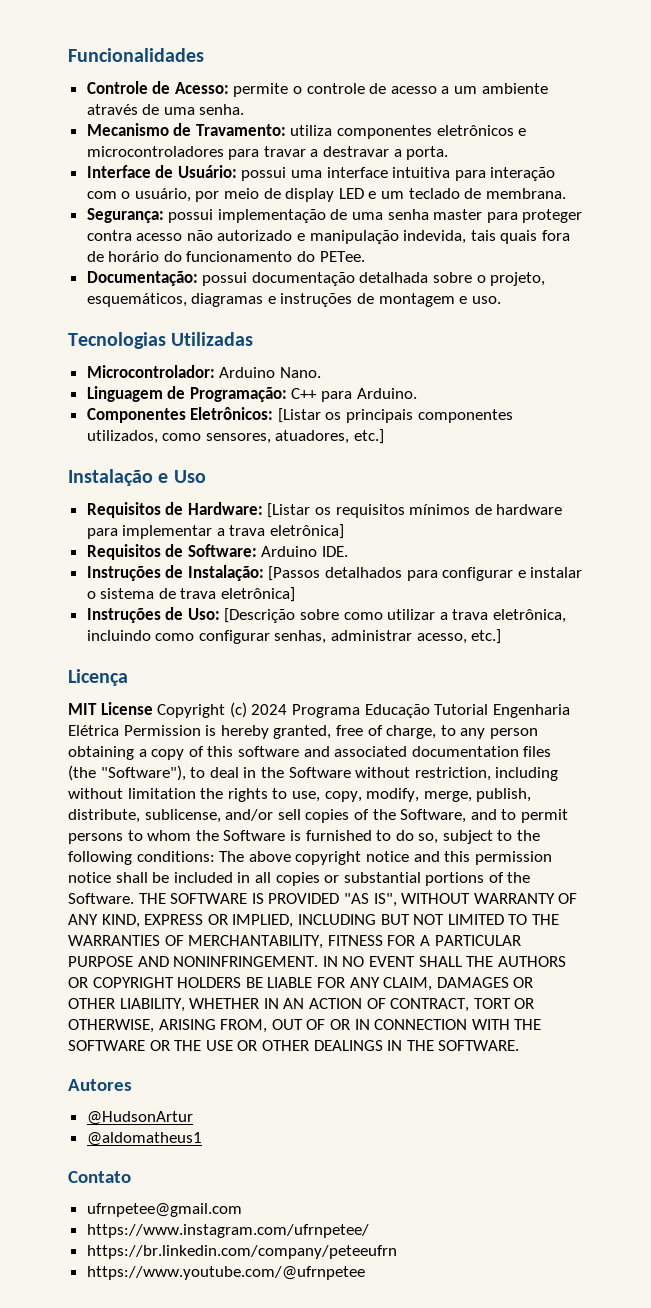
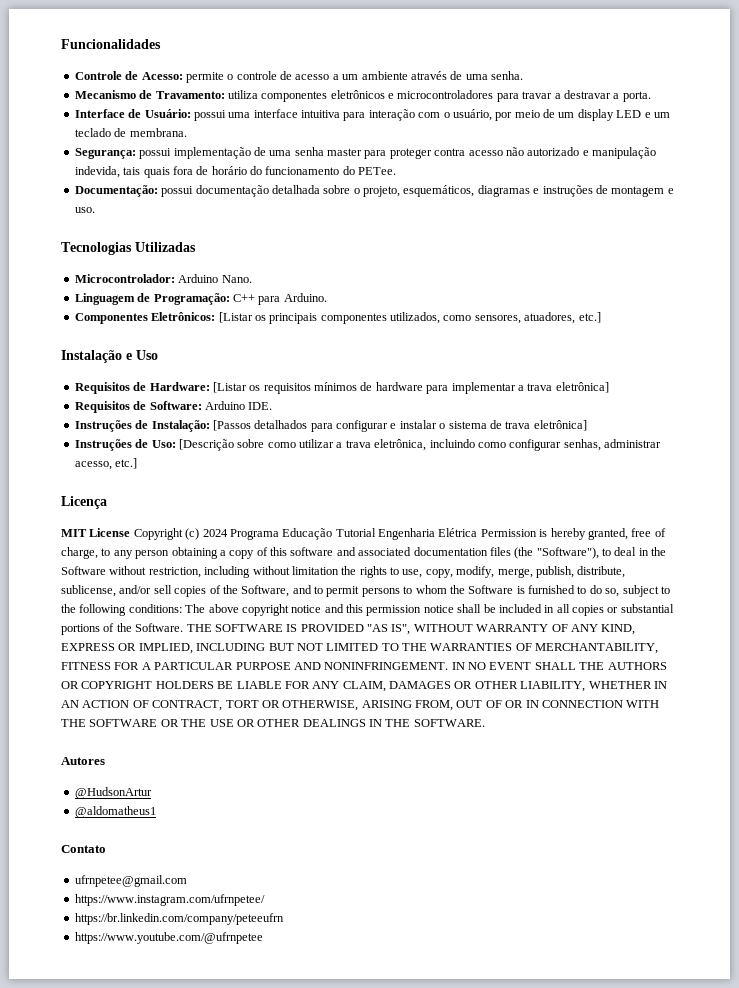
(281, 193) none -> [558,112,575,118] um

